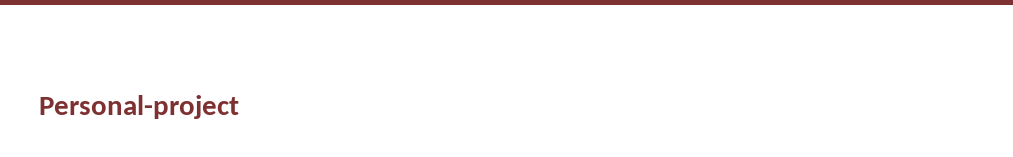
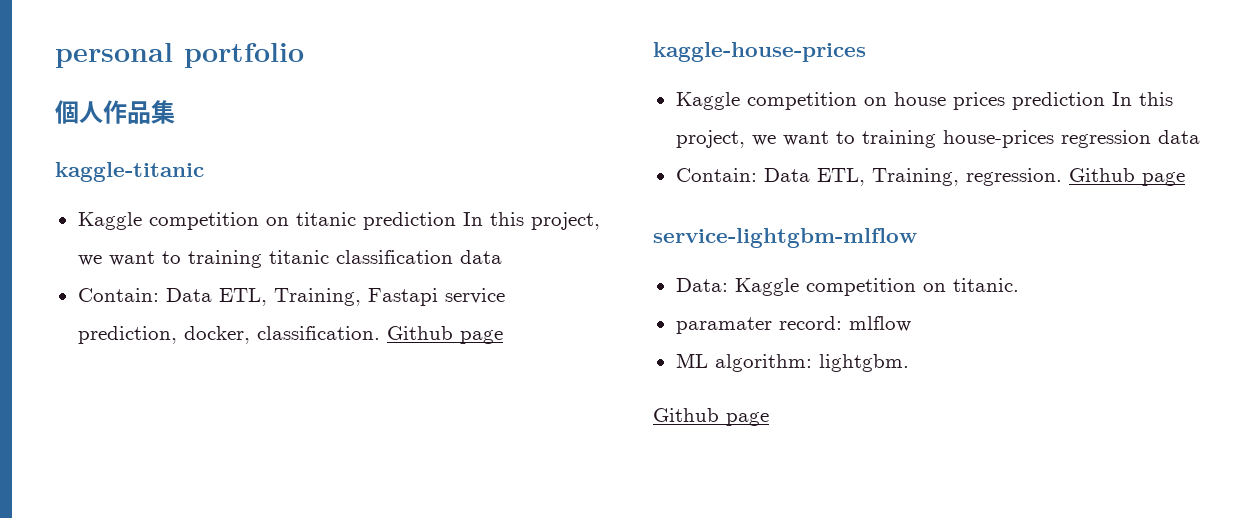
[39,95,239,119] Personal-project -> [55,43,304,68] [55,100,175,124] [55,162,204,182] [77,212,600,230] [77,250,502,268] [77,288,505,306] [77,326,503,344] [653,42,866,62] [675,92,1173,110] [675,130,1200,148] [675,168,1185,186] [653,228,917,248] [675,278,1019,296] [675,316,911,334] [675,353,909,372] [653,408,769,426] personal portfolio // 個人作品集 // kaggle-titanic // Kaggle competition on titanic prediction In this project, we want to training titanic classification data // Contain: Data ETL, Training, Fastapi service prediction, docker, classification. Github page // kaggle-house-prices // Kaggle competition on house prices prediction In this project, we want to training house-prices regression data // Contain: Data ETL, Training, regression. Github page // service-lightgbm-mlflow // Data: Kaggle competition on titanic. // paramater record: mlflow // ML algorithm: lightgbm. // Github page

